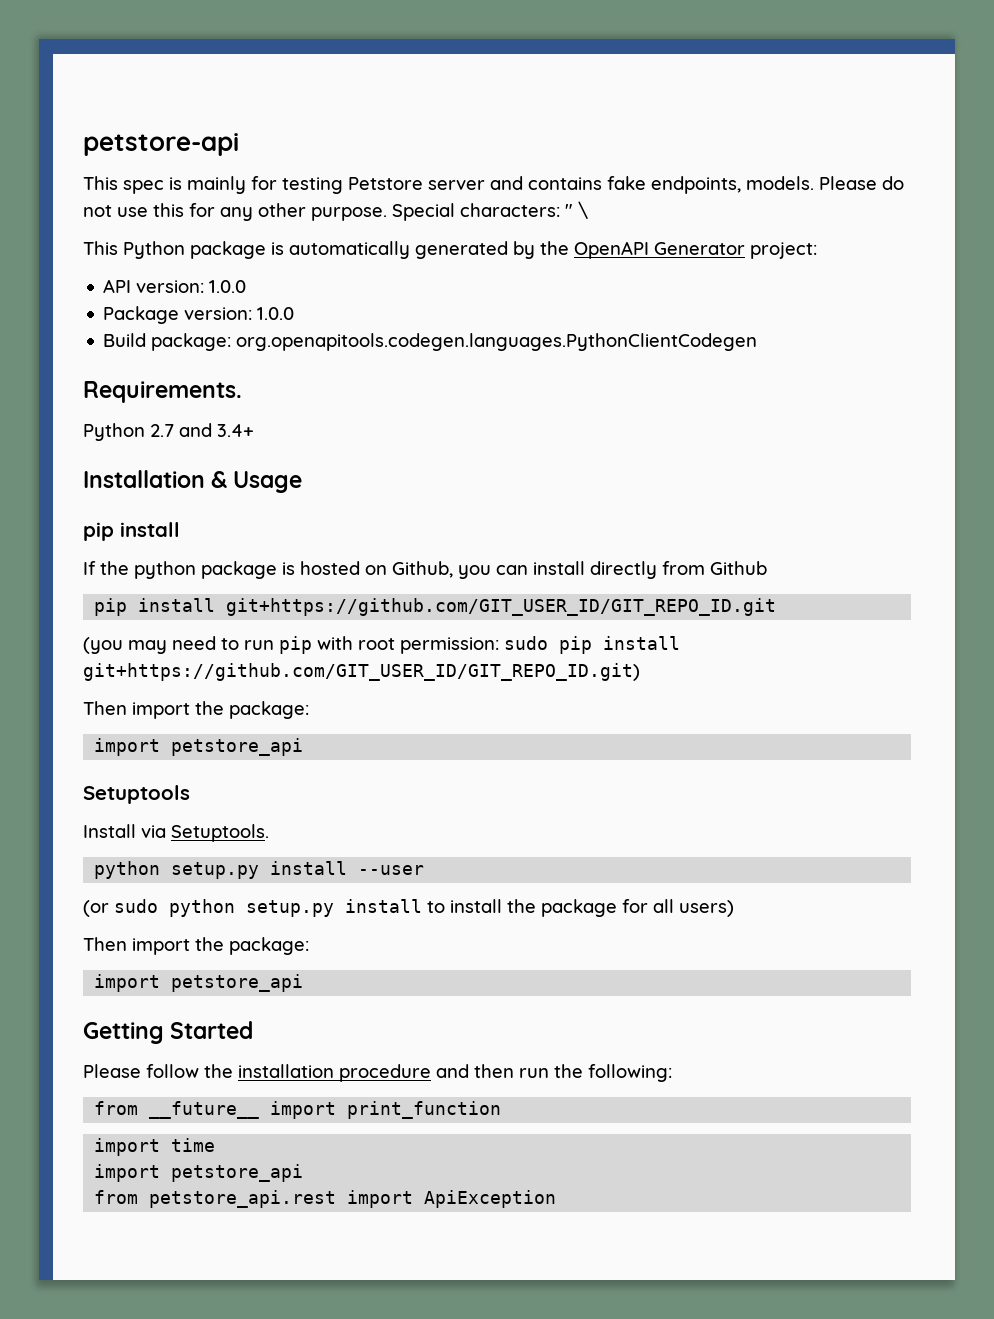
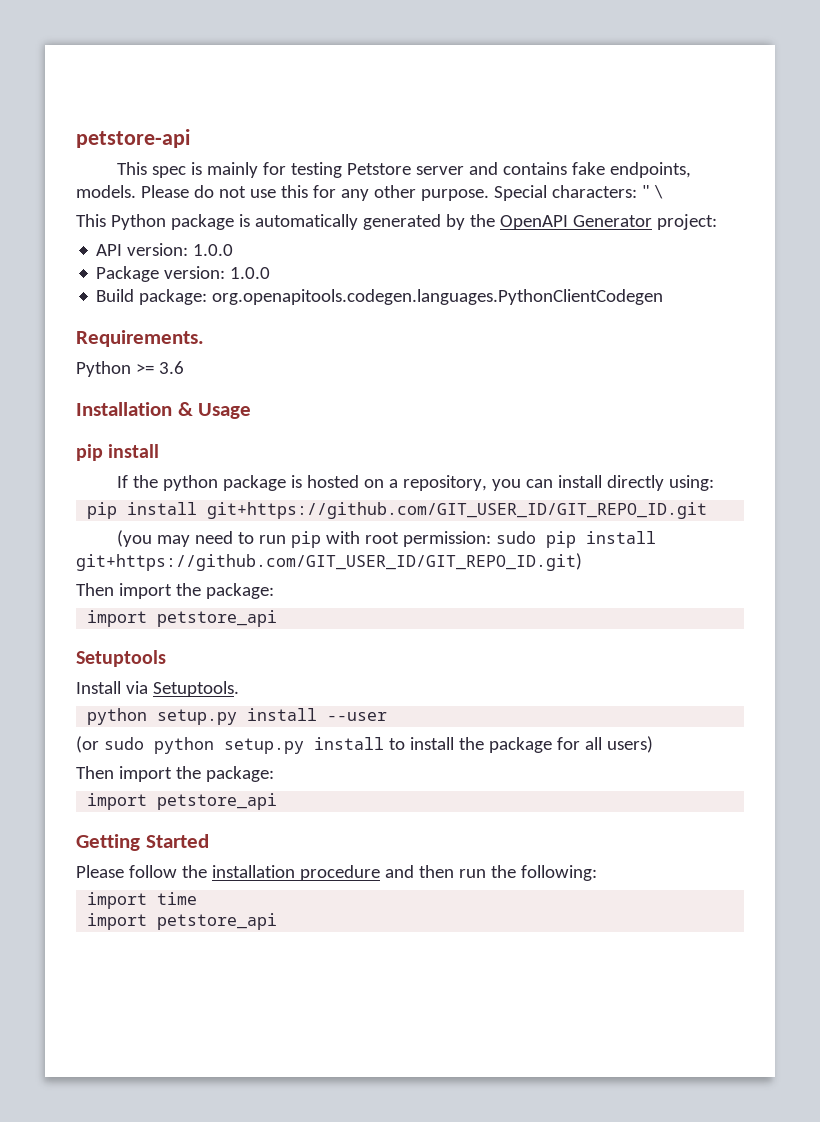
[150,423,254,437] 2.7 and 3.4+ -> [135,361,184,374] >= 3.6
[392,561,453,578] Github, -> [388,475,487,491] a repository,
[662,561,767,575] from Github -> [668,475,714,491] using:
[94,1101,502,1119] // from __future__ import print_function -> (597, 873) none
[94,1190,557,1208] // from petstore_api.rest import ApiException -> (278, 921) none

